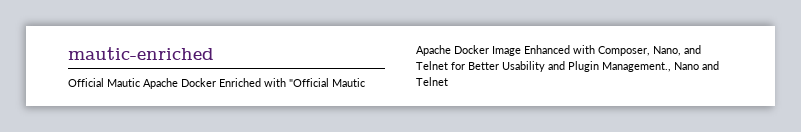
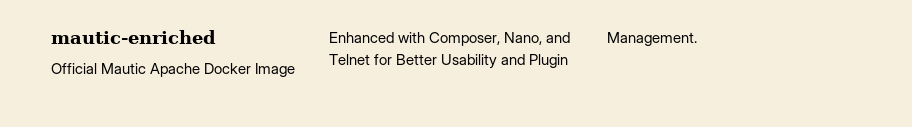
[219,78,365,87] [416,45,489,56] Enriched with "Official Mautic Apache Docker -> (252, 68) none
[602,61,719,72] [416,77,448,86] Management., Nano and Telnet -> [607,32,697,46] Management.

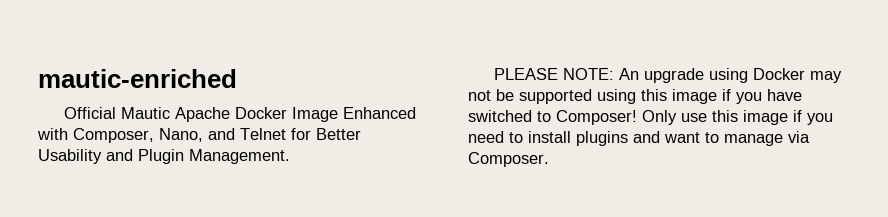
(697, 39) none -> [494,68,843,83] [468,89,802,104] [468,110,833,125] [468,131,810,146] [468,152,549,167] // PLEASE NOTE: An upgrade using Docker may not be supported using this image if you have switched to Composer! Only use this image if you need to install plugins and want to manage via Composer.

